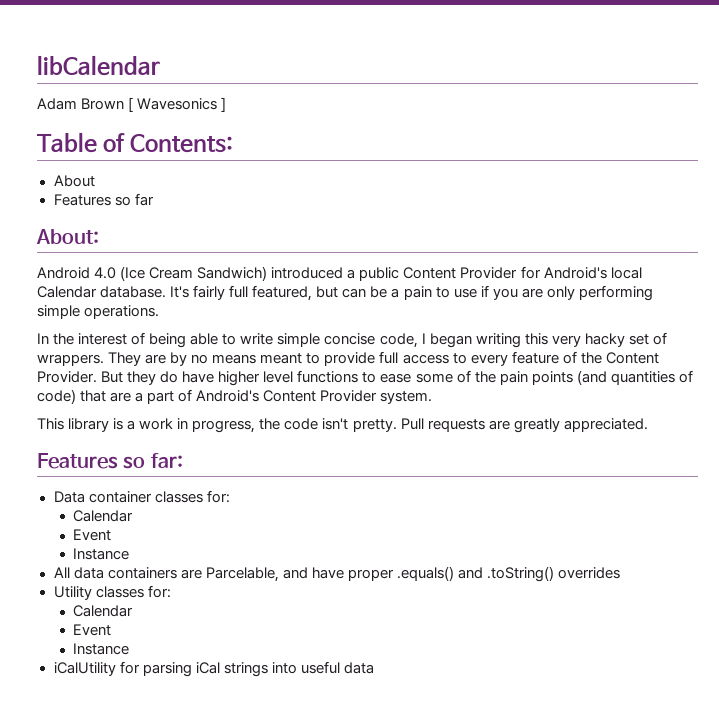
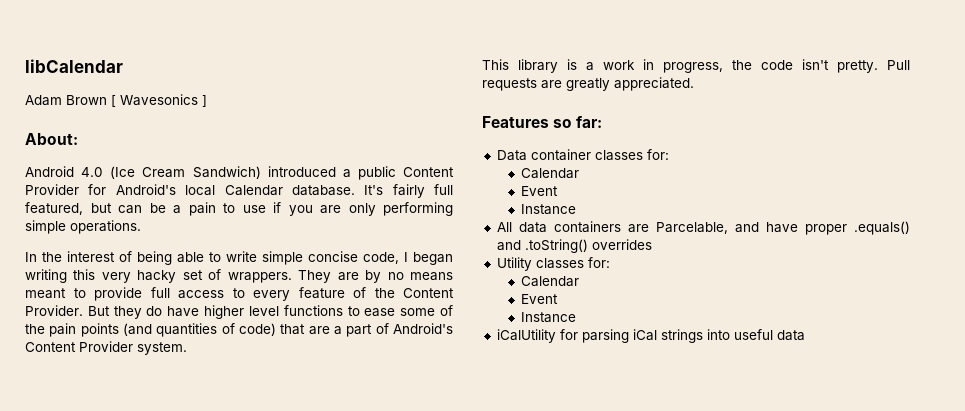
[37,132,234,153] [53,175,95,187] [53,193,154,206] // Table of Contents: // About // Features so far -> (207, 101) none

